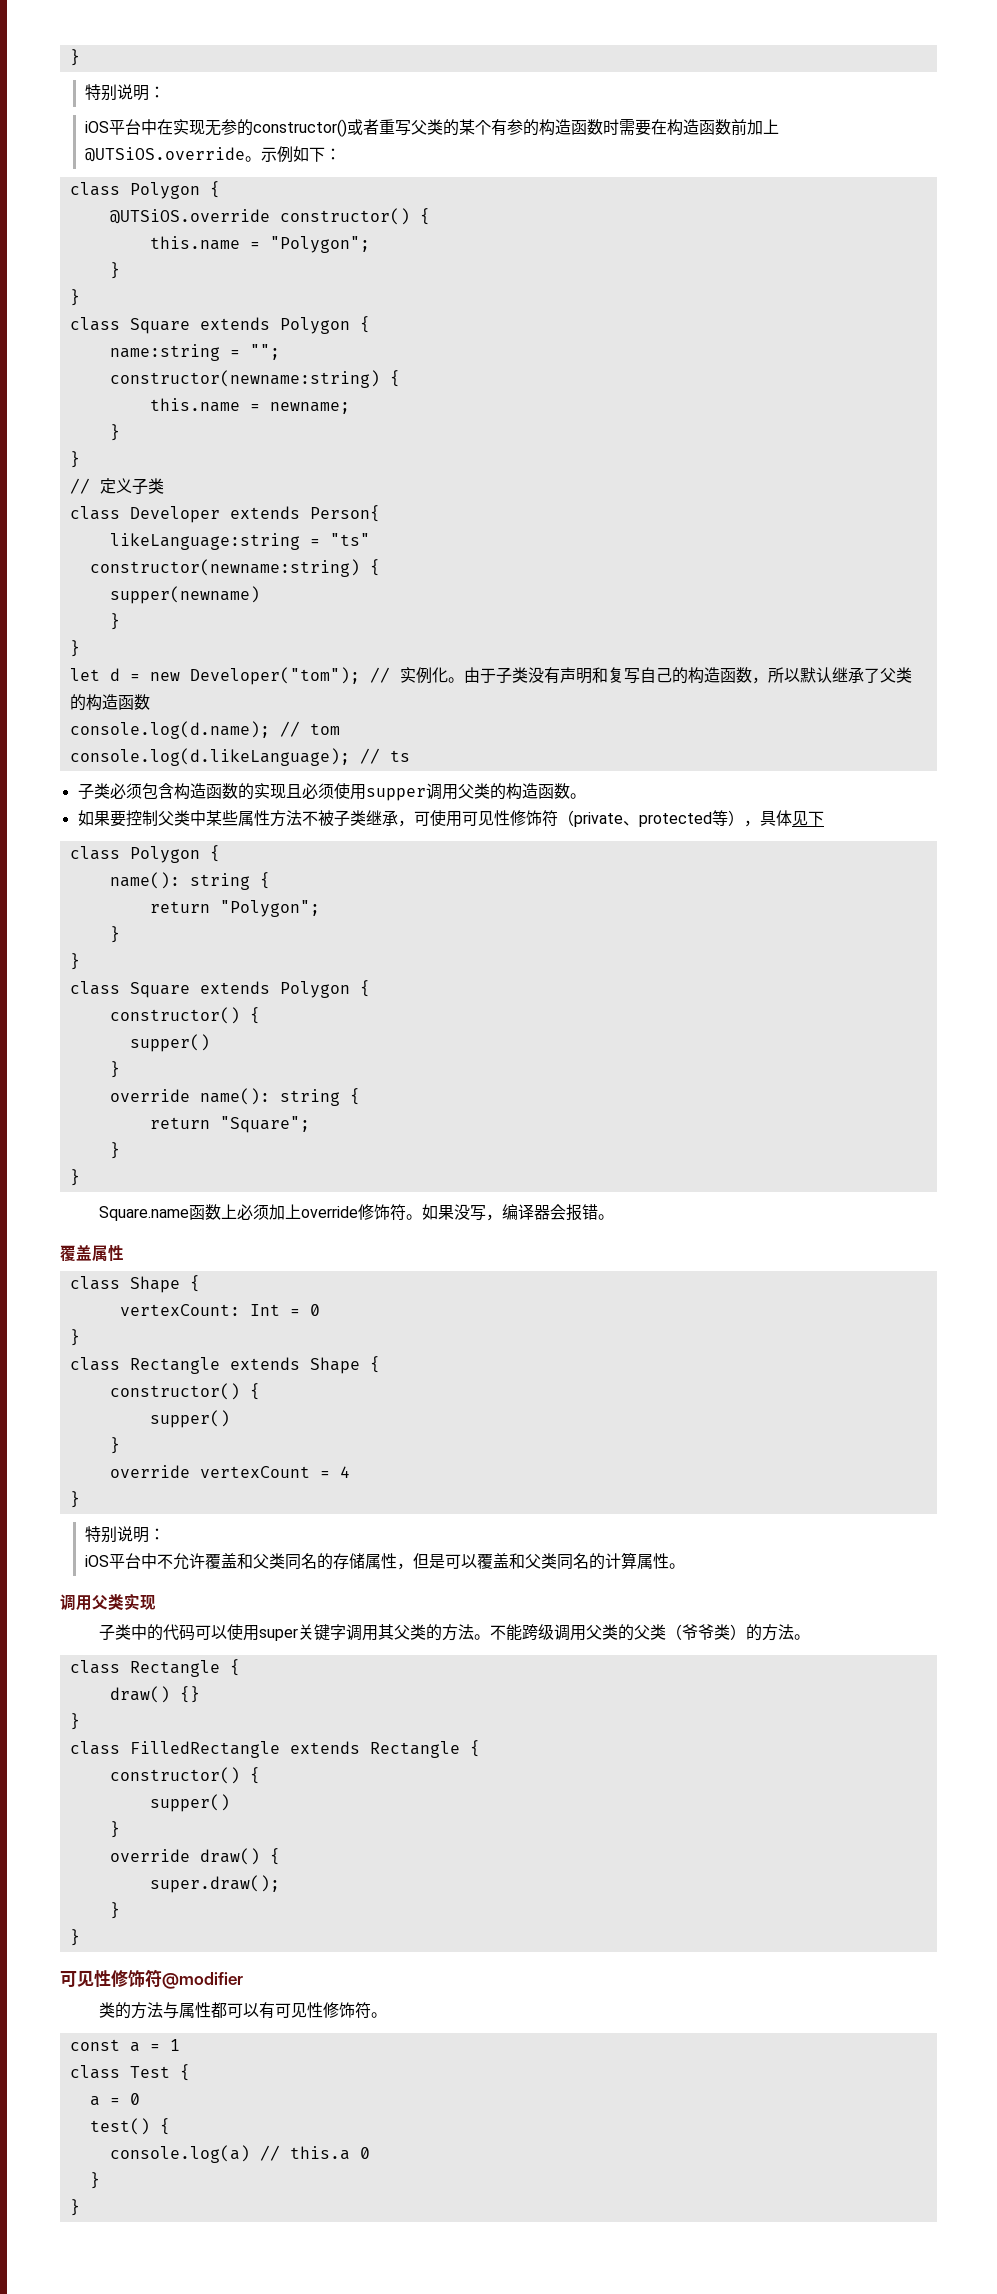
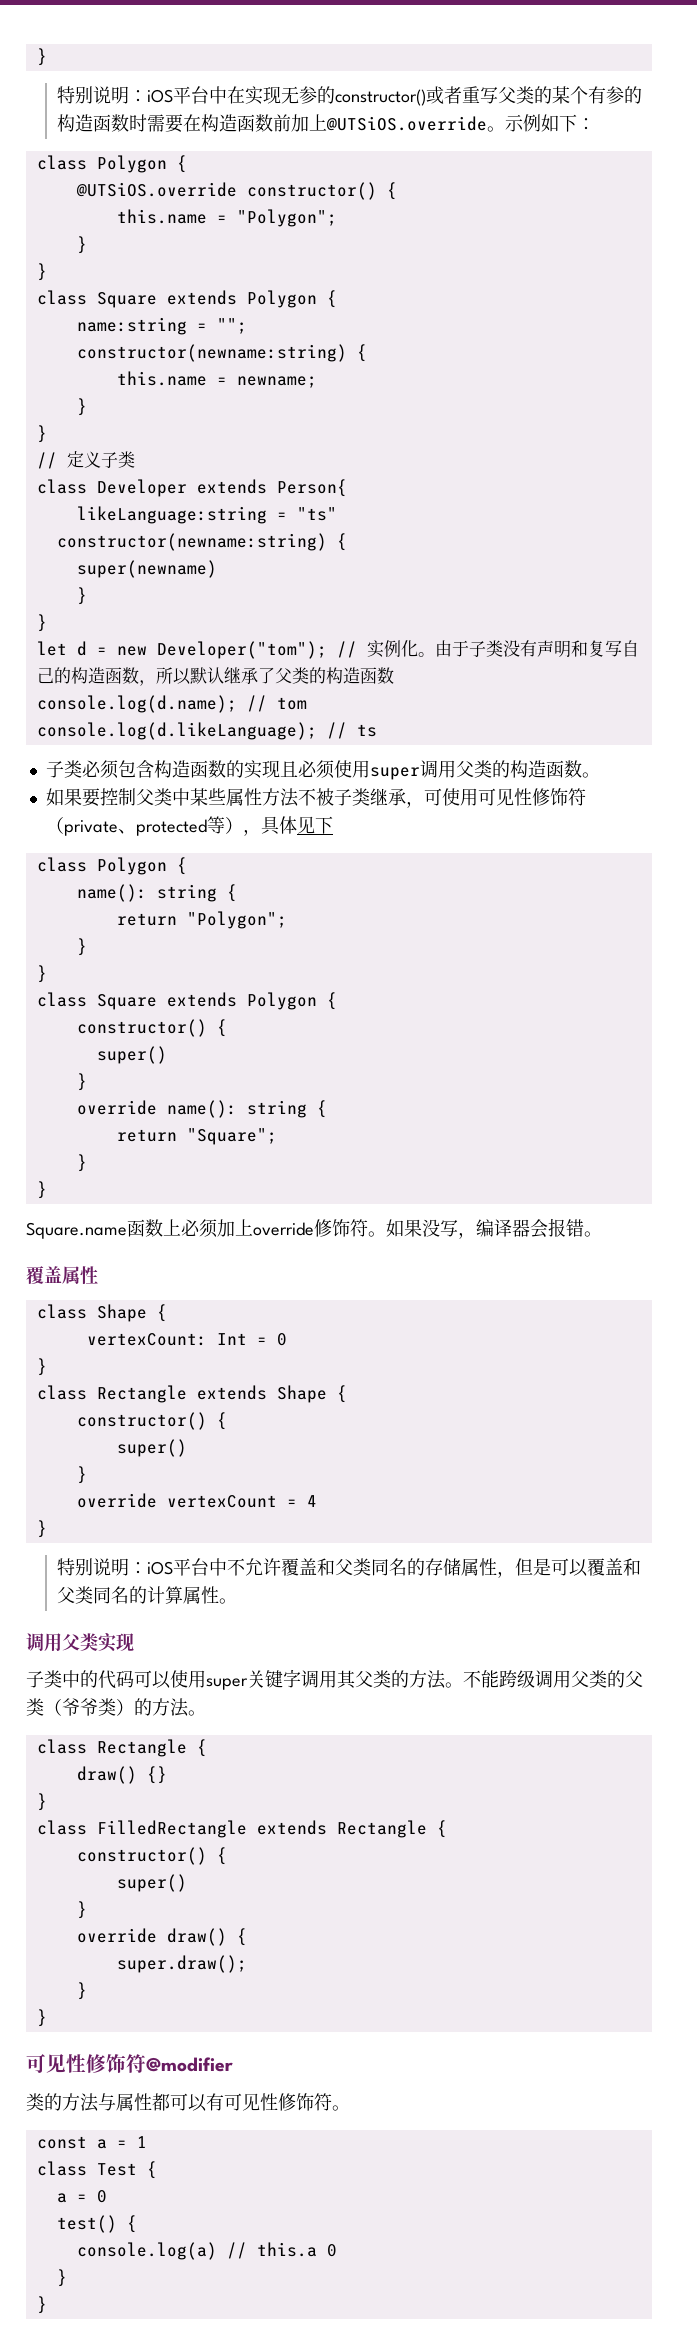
[69,49,80,66] [84,84,165,101] } // 特别说明： // -> [36,48,47,66] [57,86,148,104] } // 特别说明：
[109,586,260,604] supper(newname) -> [76,560,217,578] super(newname)
[365,788,426,801] supper -> [369,767,420,780] super
[129,1034,210,1052] supper() -> [96,1046,167,1064] super()
[149,1410,230,1428] supper() -> [116,1439,187,1457] super()
(165, 1534) // -> (148, 1568) none
[149,1794,230,1812] supper() -> [116,1874,187,1892] super()

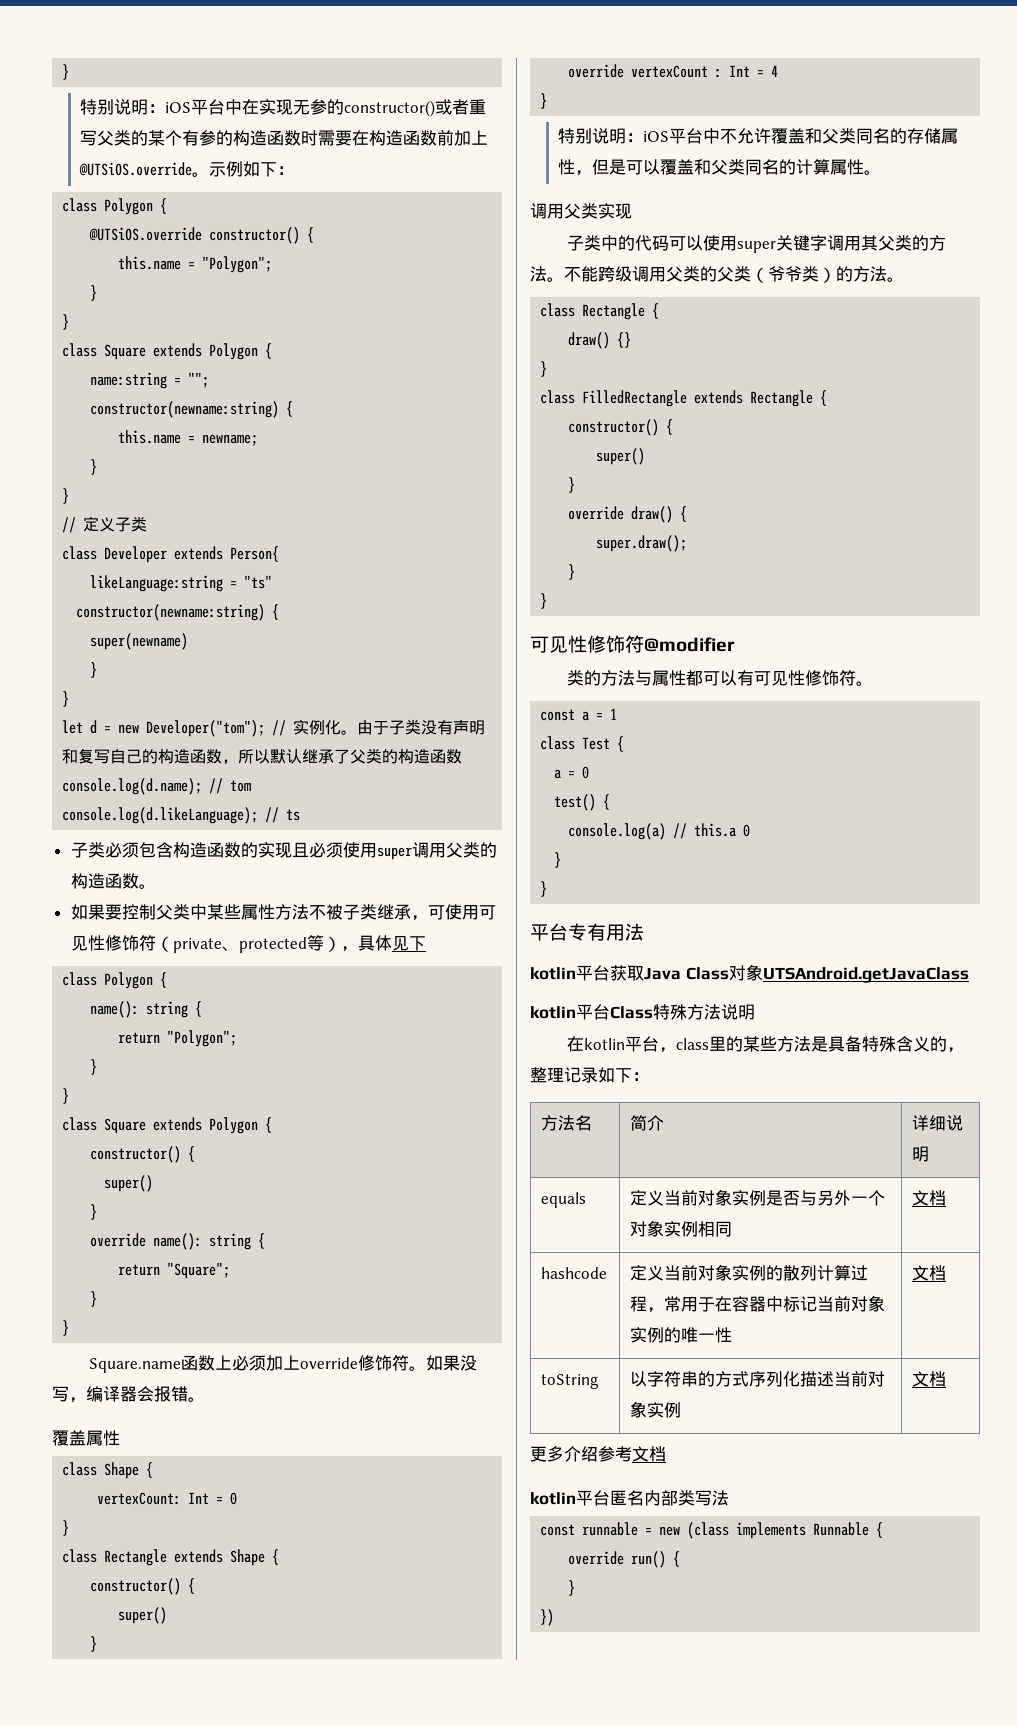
(277, 1501) none -> [715,65,751,78] : Int
(47, 2305) none -> [530,923,644,941] [530,964,969,983] [530,1004,755,1020] [567,1036,965,1053] [530,1067,649,1083] [541,1115,593,1131] [630,1115,665,1131] [912,1115,964,1131] [912,1146,930,1162] [541,1192,587,1208] [630,1189,886,1206] [630,1220,733,1237] [912,1190,947,1206] [541,1267,608,1279] [630,1264,869,1281] [630,1295,886,1313] [630,1327,733,1343] [912,1265,947,1281] [541,1374,600,1389] [630,1371,886,1387] [630,1401,682,1418] [912,1371,947,1387] [530,1446,666,1462] [530,1490,729,1506] [540,1522,884,1539] [568,1551,681,1568] [568,1580,576,1596] [540,1609,555,1626] // 平台专有用法 // kotlin平台获取Java Class对象UTSAndroid.getJavaClass // kotlin平台Class特殊方法说明 // 在kotlin平台，class里的某些方法是具备特殊含义的，整理记录如下： // 方法名 | 简介 | 详细说明 // equals | 定义当前对象实例是否与另外一个对象实例相同 | 文档 // hashcode | 定义当前对象实例的散列计算过程，常用于在容器中标记当前对象实例的唯一性 | 文档 // toString | 以字符串的方式序列化描述当前对象实例 | 文档 // 更多介绍参考文档 // kotlin平台匿名内部类写法 // const runnable = new (class implements Runnable { // override run() { // } // })

